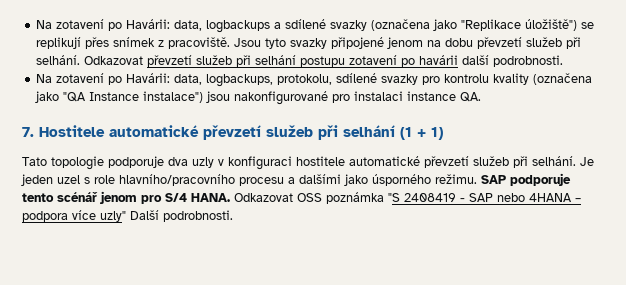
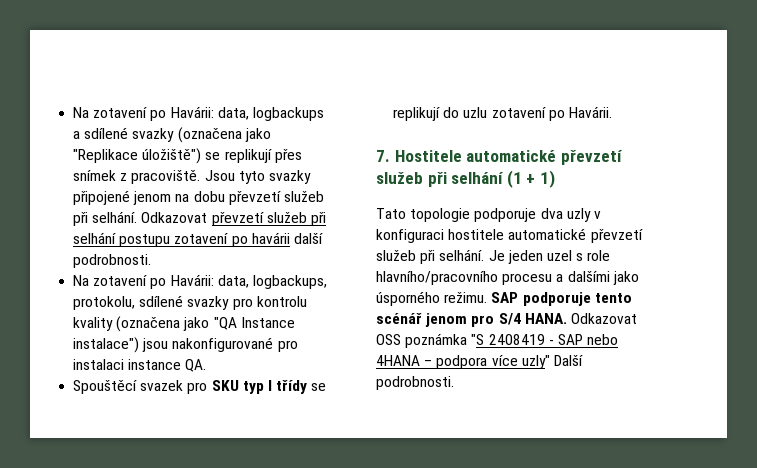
(482, 97) none -> [73,380,327,394] [393,106,612,121] // Spouštěcí svazek pro SKU typ I třídy se replikují do uzlu zotavení po Havárii.

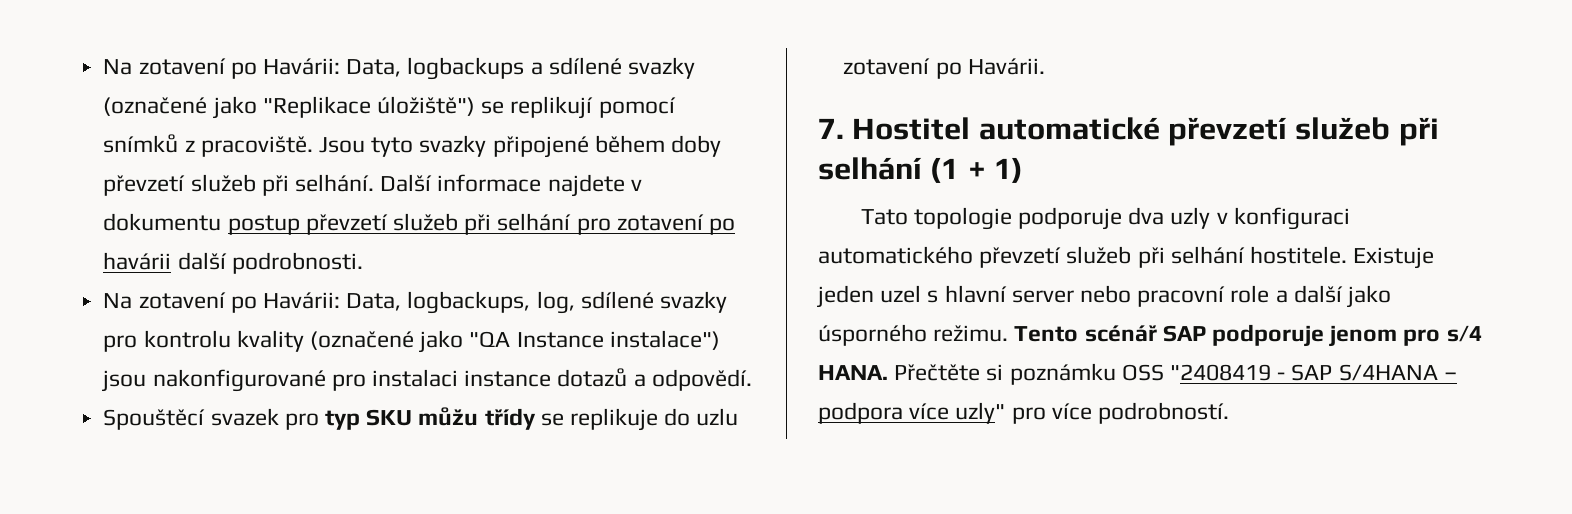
[73,106,249,121] Na zotavení po Havárii: data, -> [103,58,402,79] Na zotavení po Havárii: Data,
[177,127,242,143] (označena -> [103,97,208,116] (označené
[274,149,302,163] [73,170,117,181] přes snímek -> [598,97,676,118] [103,134,179,153] pomocí snímků
[133,191,324,205] [73,211,326,226] [73,232,171,247] jenom na dobu převzetí služeb při selhání. Odkazovat převzetí služeb při selhání postupu -> [594,135,721,157] [103,174,642,197] [103,213,611,235] během doby převzetí služeb při selhání. Další informace najdete v dokumentu postup převzetí služeb při selhání pro
[217,275,327,289] [73,296,136,310] data, logbackups, protokolu, -> [346,291,575,314] Data, logbackups, log,
[116,316,181,332] (označena -> [309,331,414,350] (označené
[185,359,207,372] QA. -> [557,368,752,391] dotazů a odpovědí.
[211,380,272,394] SKU typ I -> [324,407,479,430] typ SKU můžu
[393,107,441,121] replikují -> [569,408,658,431] replikuje
[394,150,462,162] Hostitele -> [852,117,971,140] Hostitel
[448,228,643,243] [376,249,611,264] [376,271,639,285] [376,291,632,306] [376,313,637,327] [376,333,619,348] [376,355,420,366] hostitele automatické převzetí služeb při selhání. Je jeden uzel s role hlavního/pracovního procesu a dalšími jako úsporného režimu. SAP podporuje tento scénář jenom pro S/4 HANA. Odkazovat OSS poznámka "S 2408419 - SAP nebo 4HANA -> [818,246,1435,269] [817,285,1392,308] [818,324,1482,347] [818,363,1438,385] automatického převzetí služeb při selhání hostitele. Existuje jeden uzel s hlavní server nebo pracovní role a další jako úsporného režimu. Tento scénář SAP podporuje jenom pro s/4 HANA. Přečtěte si poznámku OSS "2408419 - SAP S/4HANA
[553,355,583,366] [376,376,454,390] Další podrobnosti. -> [1011,402,1230,424] pro více podrobností.

